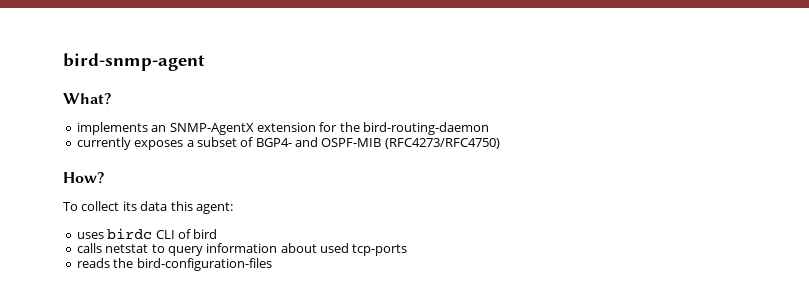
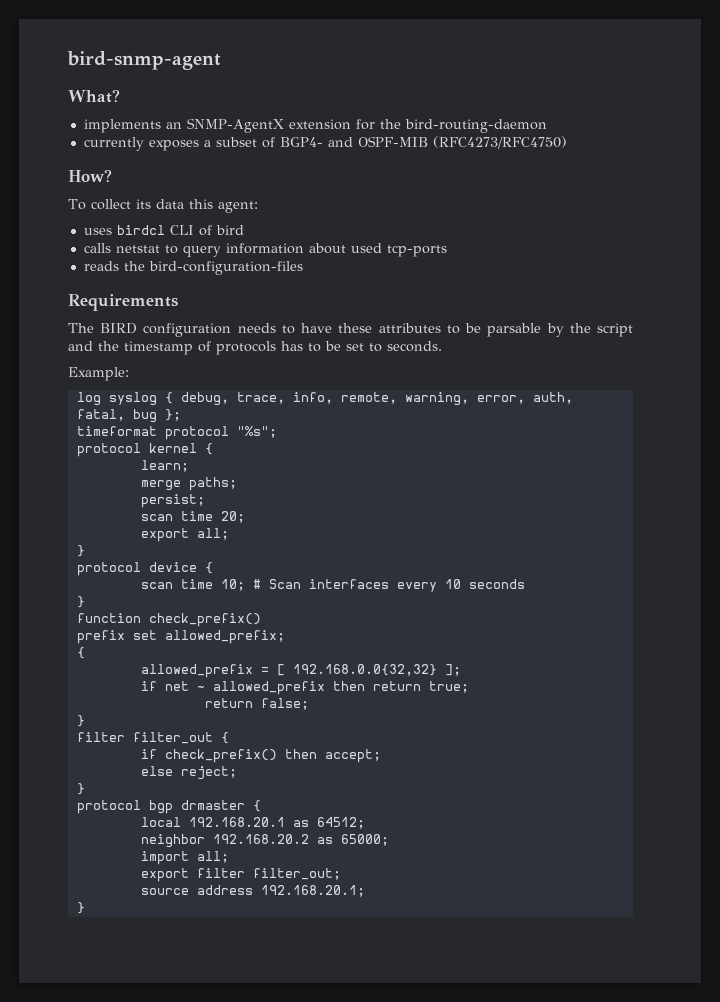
[107,228,153,240] birdc -> [116,225,165,235] birdcl
(272, 264) none -> [68,294,178,311] [68,323,633,337] [68,341,442,355] [68,367,129,381] [76,392,573,406] [76,409,181,423] [76,426,277,440] [76,443,213,457] [140,460,189,472] [140,477,237,491] [140,494,205,508] [140,511,245,523] [140,528,229,542] [76,545,85,557] [76,562,213,576] [140,579,525,592] [76,596,85,608] [76,613,261,627] [76,630,285,644] [76,647,85,659] [140,664,461,678] [140,681,469,695] [204,698,309,710] [76,715,85,727] [76,732,229,744] [140,749,381,763] [140,766,237,780] [76,783,85,795] [76,800,261,814] [140,817,365,829] [140,834,389,848] [140,851,229,865] [140,868,341,882] [140,885,365,897] [76,902,85,914] // Requirements // The BIRD configuration needs to have these attributes to be parsable by the script and the timestamp of protocols has to be set to seconds. // Example: // log syslog { debug, trace, info, remote, warning, error, auth, fatal, bug }; // timeformat protocol "%s"; // protocol kernel { // learn; // merge paths; // persist; // scan time 20; // export all; // } // protocol device { // scan time 10; # Scan interfaces every 10 seconds // } // function check_prefix() // prefix set allowed_prefix; // { // allowed_prefix = [ 192.168.0.0{32,32} ]; // if net ~ allowed_prefix then return true; // return false; // } // filter filter_out { // if check_prefix() then accept; // else reject; // } // protocol bgp drmaster { // local 192.168.20.1 as 64512; // neighbor 192.168.20.2 as 65000; // import all; // export filter filter_out; // source address 192.168.20.1; // }

